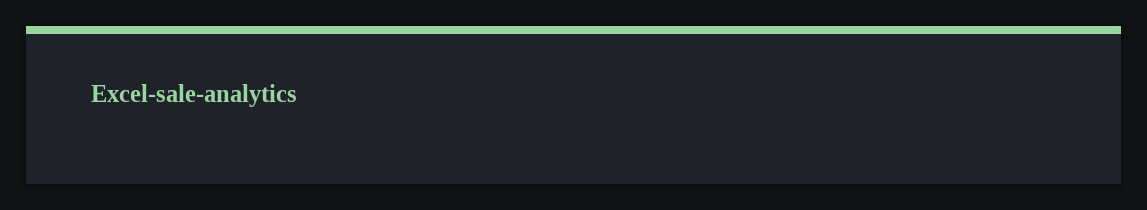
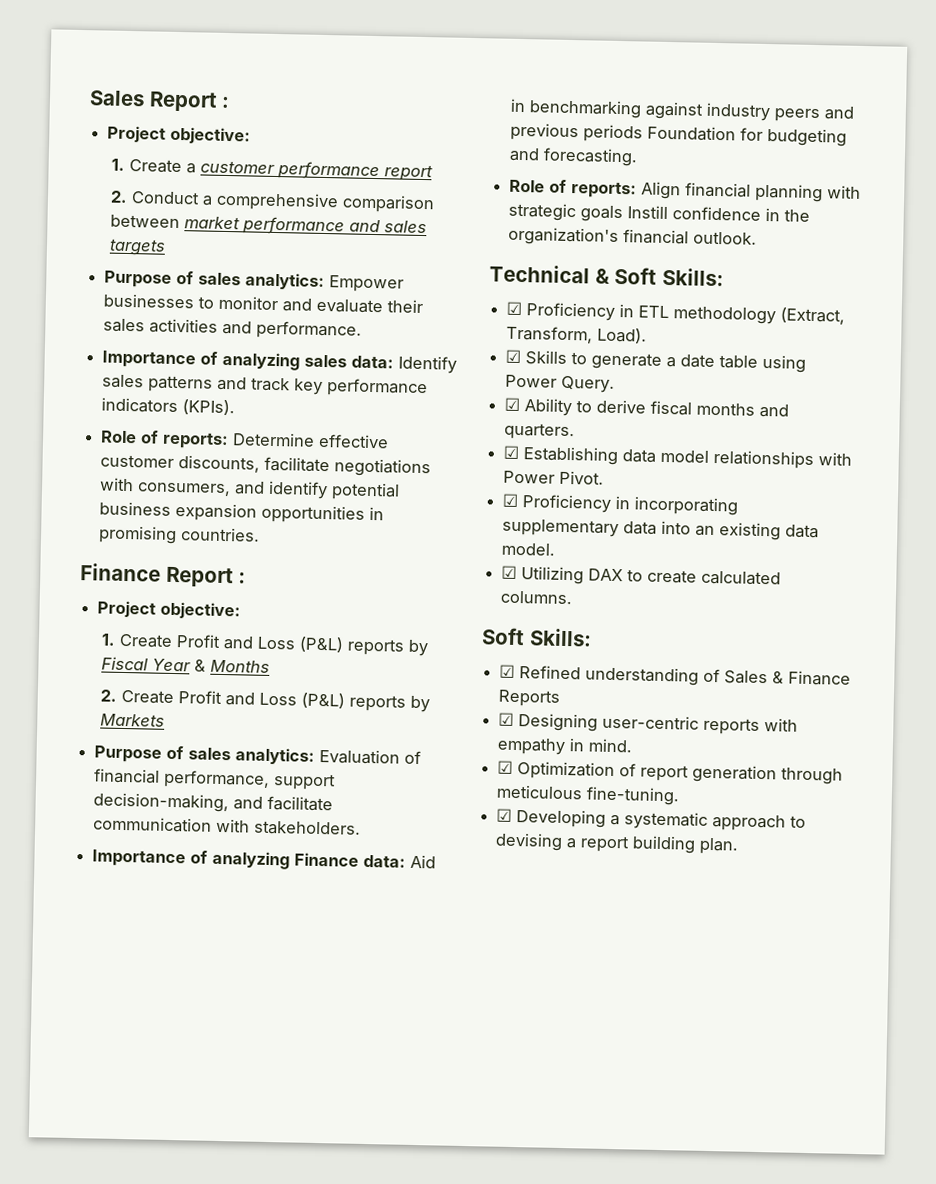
[91,84,297,107] Excel-sale-analytics -> [89,90,231,112] [107,125,252,145] [110,158,433,182] [109,190,435,214] [109,214,427,236] [108,238,166,256] [104,270,405,293] [103,293,424,314] [103,318,363,340] [102,350,458,374] [102,374,429,398] [101,397,236,416] [100,430,390,450] [100,454,432,478] [99,477,401,501] [99,501,385,524] [98,525,261,545] [80,563,247,588] [97,600,242,620] [100,633,429,657] [100,656,270,673] [99,689,430,713] [99,713,165,727] [94,745,422,765] [94,768,337,791] [93,792,334,813] [93,816,362,836] [92,849,437,870] [510,98,855,123] [510,122,848,147] [509,147,639,167] [509,179,862,203] [508,202,811,223] [508,226,758,247] [489,264,724,287] [506,301,846,325] [506,325,648,344] [505,349,807,373] [505,374,616,393] [504,397,790,418] [504,422,576,441] [503,445,853,470] [503,470,605,485] [502,493,739,516] [502,518,820,541] [501,542,557,556] [501,565,782,586] [500,590,574,605] [481,627,592,647] [499,664,852,686] [498,689,561,707] [498,712,799,735] [497,737,634,756] [497,760,844,785] [496,784,681,806] [496,808,807,832] [495,832,740,855] Sales Report : // Project objective: // 1. Create a customer performance report // 2. Conduct a comprehensive comparison between market performance and sales targets // Purpose of sales analytics: Empower businesses to monitor and evaluate their sales activities and performance. // Importance of analyzing sales data: Identify sales patterns and track key performance indicators (KPIs). // Role of reports: Determine effective customer discounts, facilitate negotiations with consumers, and identify potential business expansion opportunities in promising countries. // Finance Report : // Project objective: // 1. Create Profit and Loss (P&L) reports by Fiscal Year & Months // 2. Create Profit and Loss (P&L) reports by Markets // Purpose of sales analytics: Evaluation of financial performance, support decision-making, and facilitate communication with stakeholders. // Importance of analyzing Finance data: Aid in benchmarking against industry peers and previous periods Foundation for budgeting and forecasting. // Role of reports: Align financial planning with strategic goals Instill confidence in the organization's financial outlook. // Technical & Soft Skills: // ☑ Proficiency in ETL methodology (Extract, Transform, Load). // ☑ Skills to generate a date table using Power Query. // ☑ Ability to derive fiscal months and quarters. // ☑ Establishing data model relationships with Power Pivot. // ☑ Proficiency in incorporating supplementary data into an existing data model. // ☑ Utilizing DAX to create calculated columns. // Soft Skills: // ☑ Refined understanding of Sales & Finance Reports // ☑ Designing user-centric reports with empathy in mind. // ☑ Optimization of report generation through meticulous fine-tuning. // ☑ Developing a systematic approach to devising a report building plan.

